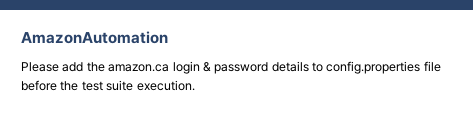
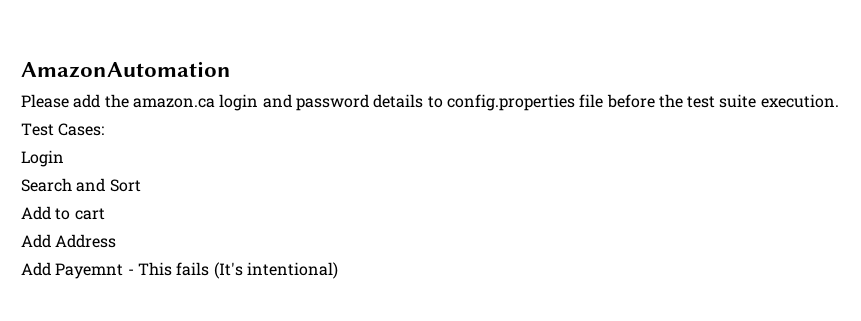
[202,62,211,72] & -> [262,94,292,108] and
(195, 85) none -> [21,123,105,136] [21,150,64,167] [21,178,141,192] [21,206,105,220] [21,234,117,248] [21,262,338,279] // Test Cases: // Login // Search and Sort // Add to cart // Add Address // Add Payemnt - This fails (It's intentional)

